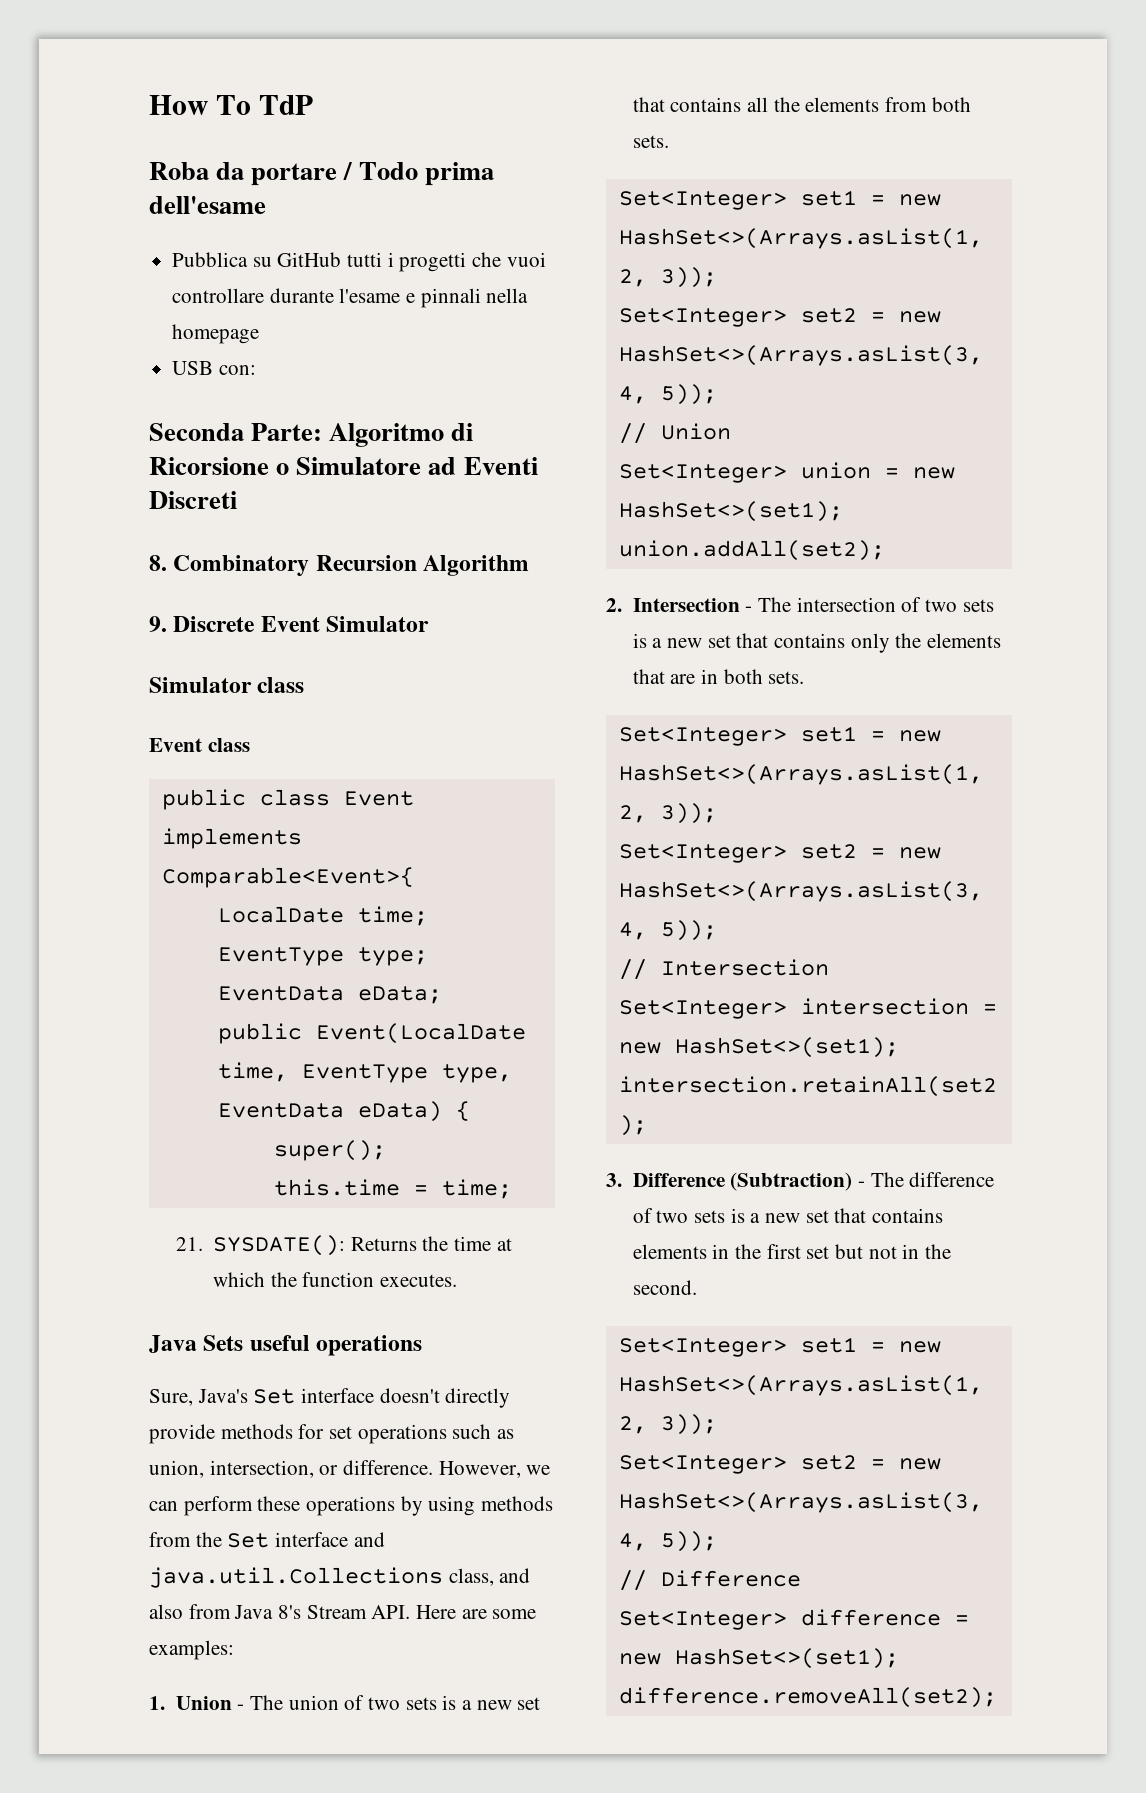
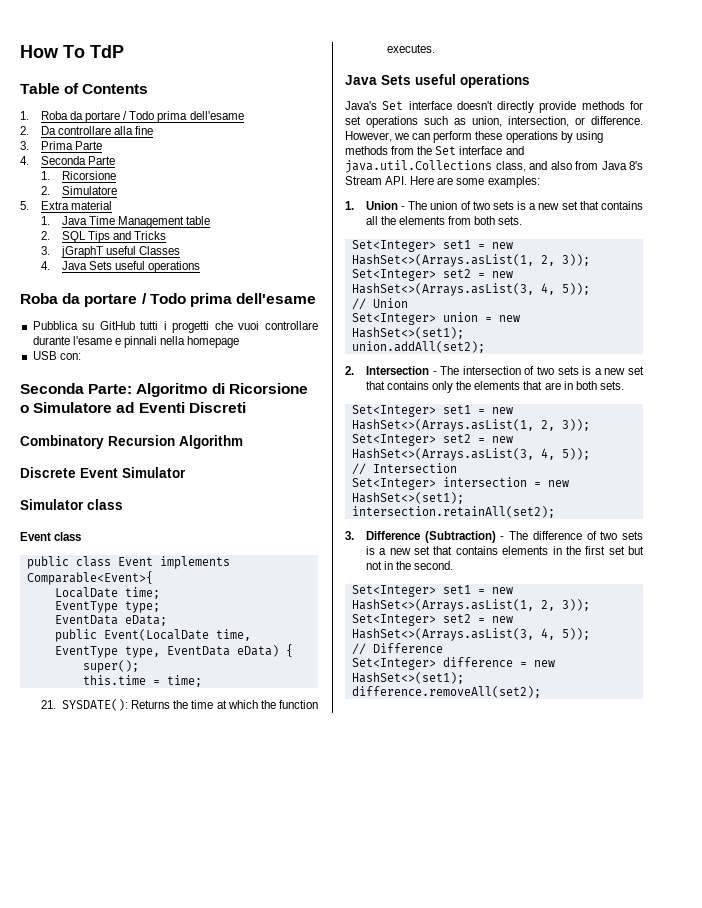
(313, 105) none -> [20,83,149,94] [20,111,244,123] [20,126,154,135] [20,141,103,150] [20,156,116,165] [40,171,116,180] [40,186,117,195] [20,201,113,210] [40,216,211,228] [40,231,167,243] [40,246,181,258] [40,261,201,273] // Table of Contents // 1. Roba da portare / Todo prima dell'esame // 2. Da controllare alla fine // 3. Prima Parte // 4. Seconda Parte // 1. Ricorsione // 2. Simulatore // 5. Extra material // 1. Java Time Management table // 2. SQL Tips and Tricks // 3. jGraphT useful Classes // 4. Java Sets useful operations
[149,555,167,571] 8. -> (246, 407) none
[149,616,167,632] 9. -> (243, 442) none
[149,1389,193,1406] Sure, -> (530, 81) none

